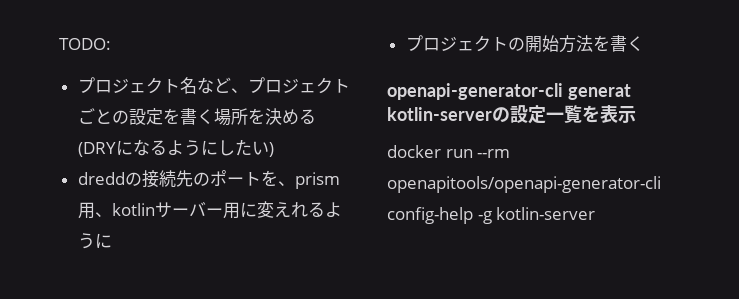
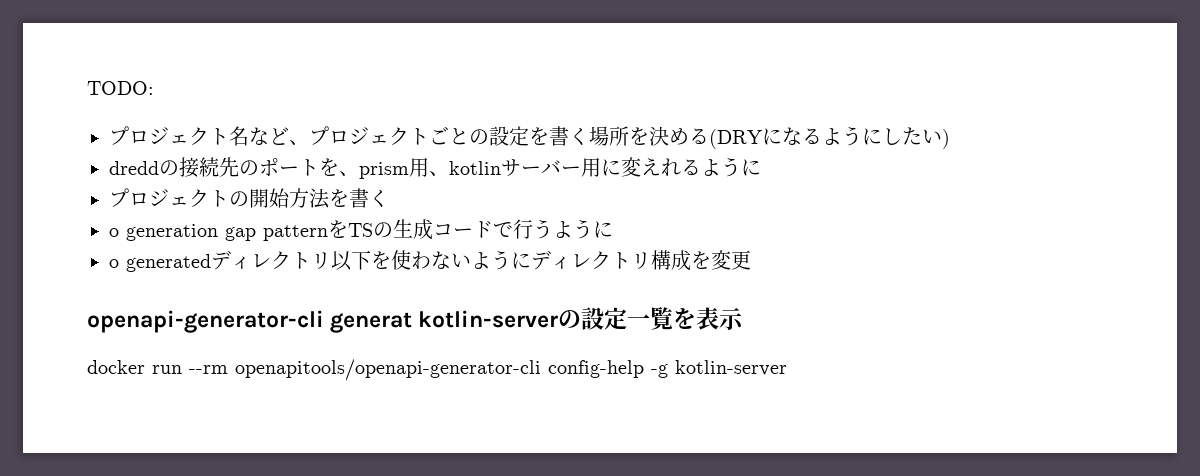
(644, 43) none -> [109,219,613,241] [109,250,751,272] // o generation gap patternをTSの生成コードで行うように // o generatedディレクトリ以下を使わないようにディレクトリ構成を変更

